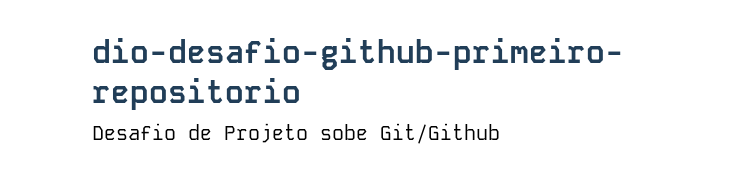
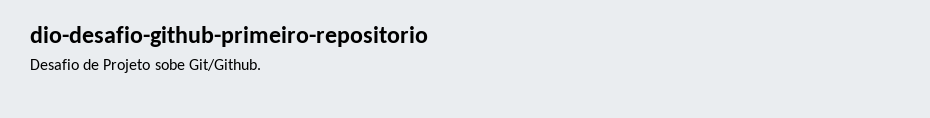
[380,123,500,144] Git/Github -> [188,59,261,71] Git/Github.

